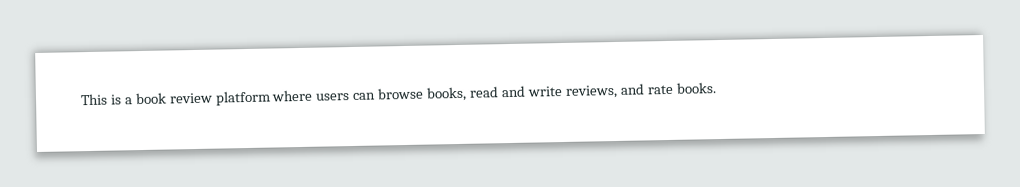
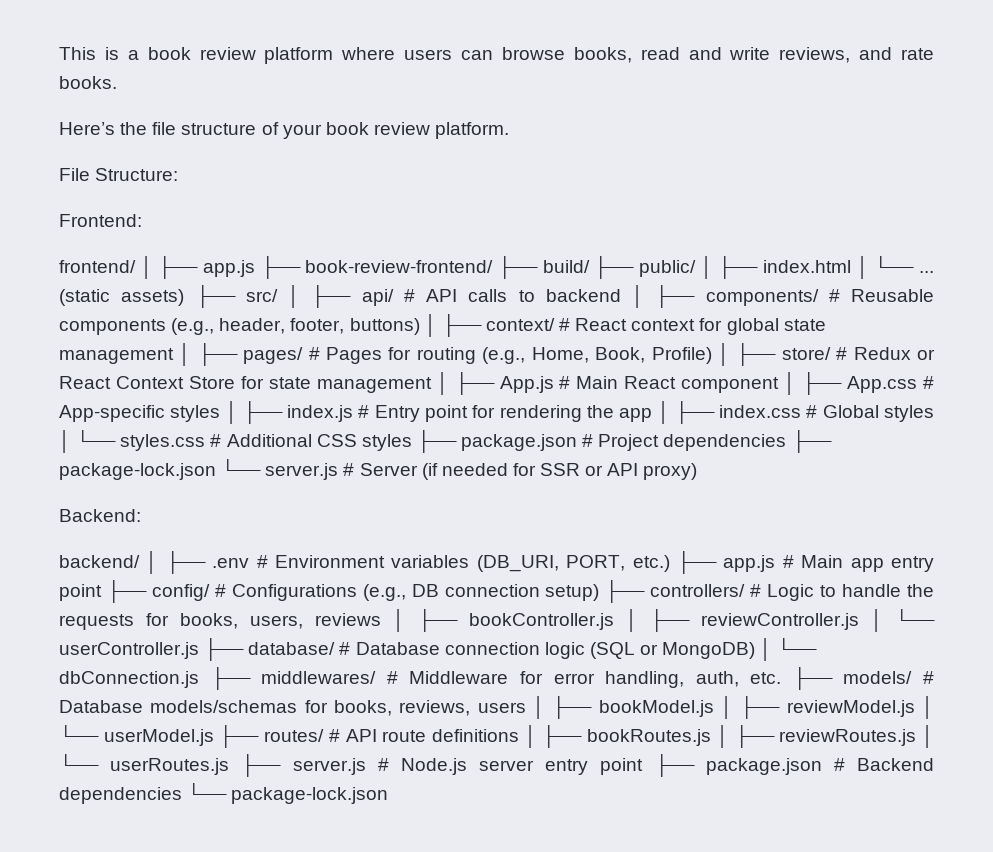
(717, 88) none -> [59,122,510,139] [59,168,179,181] [59,214,142,227] [59,256,934,279] [59,285,934,308] [59,314,826,337] [59,343,935,366] [59,372,934,395] [59,401,934,424] [59,430,832,453] [59,459,698,480] [59,509,141,522] [59,551,934,574] [59,580,934,603] [59,609,936,632] [59,638,818,661] [59,667,935,690] [59,696,935,719] [59,725,934,748] [59,754,934,777] [59,783,389,804] // Here’s the file structure of your book review platform. // File Structure: // Frontend: // frontend/ │ ├── app.js ├── book-review-frontend/ ├── build/ ├── public/ │ ├── index.html │ └── ... (static assets) ├── src/ │ ├── api/ # API calls to backend │ ├── components/ # Reusable components (e.g., header, footer, buttons) │ ├── context/ # React context for global state management │ ├── pages/ # Pages for routing (e.g., Home, Book, Profile) │ ├── store/ # Redux or React Context Store for state management │ ├── App.js # Main React component │ ├── App.css # App-specific styles │ ├── index.js # Entry point for rendering the app │ ├── index.css # Global styles │ └── styles.css # Additional CSS styles ├── package.json # Project dependencies ├── package-lock.json └── server.js # Server (if needed for SSR or API proxy) // Backend: // backend/ │ ├── .env # Environment variables (DB_URI, PORT, etc.) ├── app.js # Main app entry point ├── config/ # Configurations (e.g., DB connection setup) ├── controllers/ # Logic to handle the requests for books, users, reviews │ ├── bookController.js │ ├── reviewController.js │ └── userController.js ├── database/ # Database connection logic (SQL or MongoDB) │ └── dbConnection.js ├── middlewares/ # Middleware for error handling, auth, etc. ├── models/ # Database models/schemas for books, reviews, users │ ├── bookModel.js │ ├── reviewModel.js │ └── userModel.js ├── routes/ # API route definitions │ ├── bookRoutes.js │ ├── reviewRoutes.js │ └── userRoutes.js ├── server.js # Node.js server entry point ├── package.json # Backend dependencies └── package-lock.json

